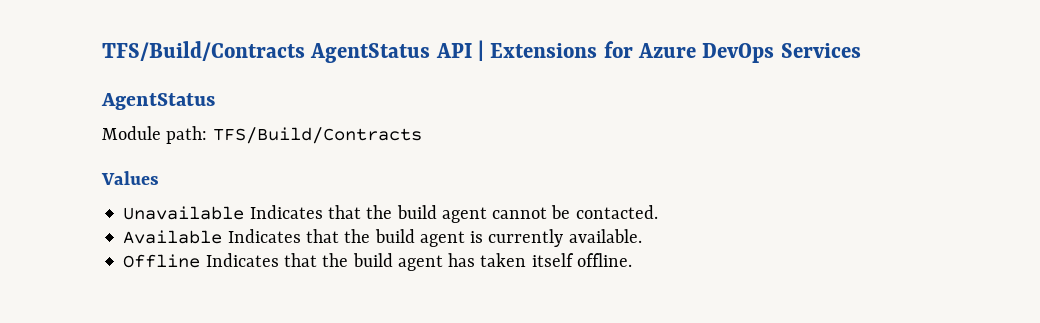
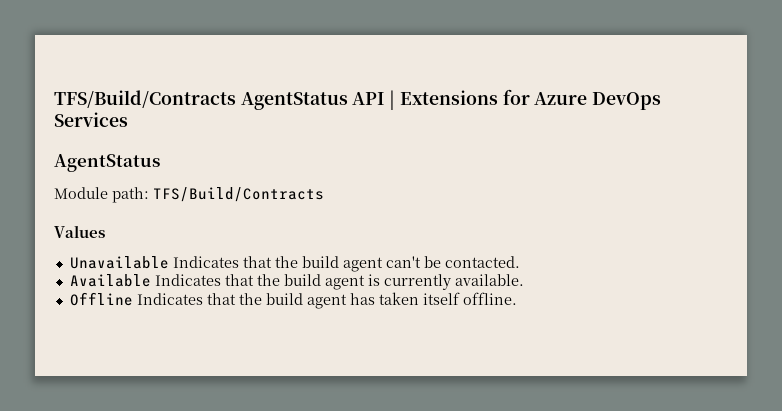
[492,207,548,219] cannot -> [385,256,421,268] can't

